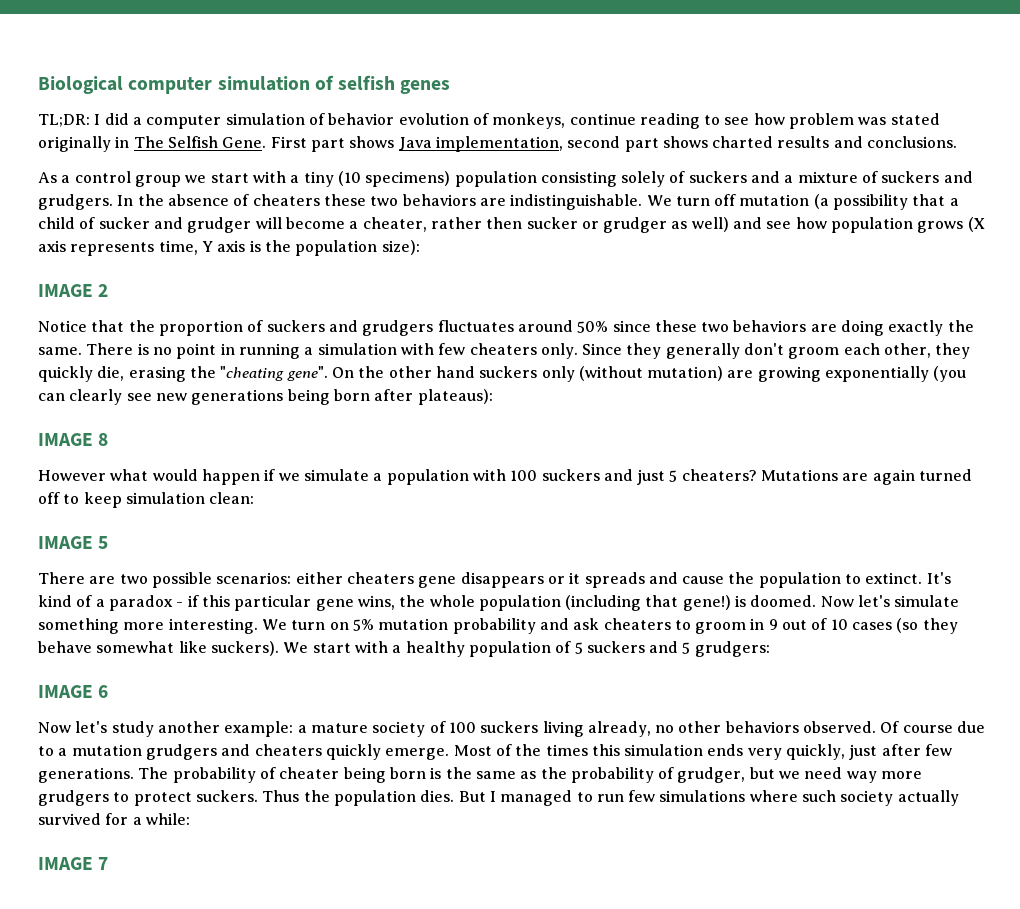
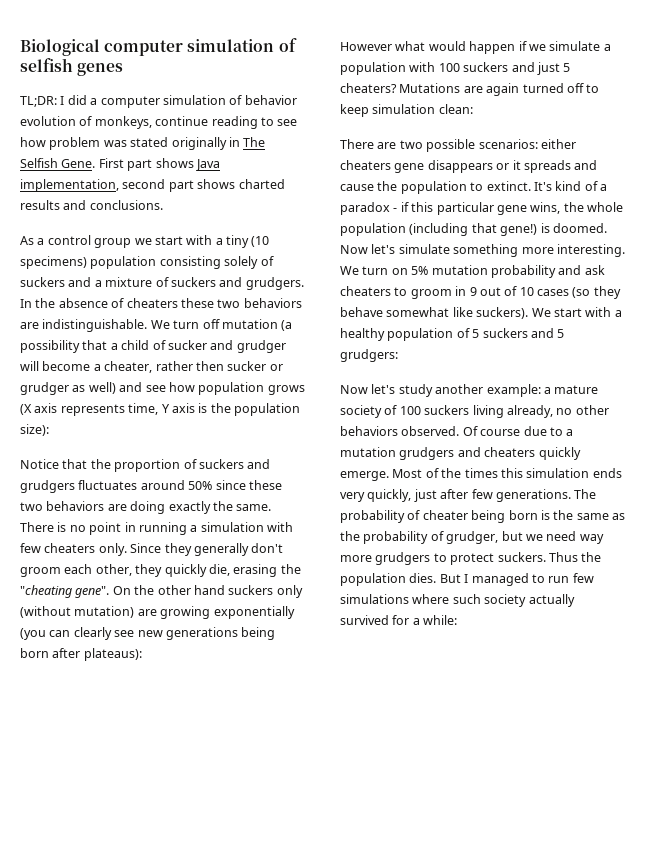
[38,284,109,297] // IMAGE 2 -> (49, 430) none
[38,433,109,446] // IMAGE 8 -> (142, 654) none
[38,536,109,549] // IMAGE 5 -> (473, 109) none
[38,685,109,698] // IMAGE 6 -> (398, 355) none
[38,857,109,870] // IMAGE 7 -> (458, 620) none

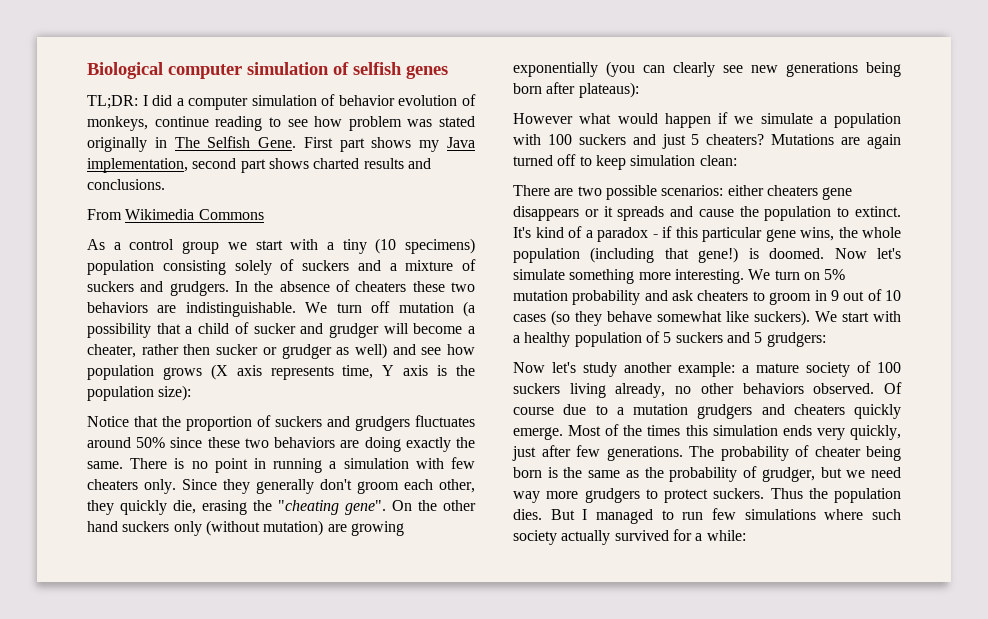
(194, 163) none -> [419,140,440,152] my
(163, 205) none -> [87,209,264,220] // From Wikimedia Commons

